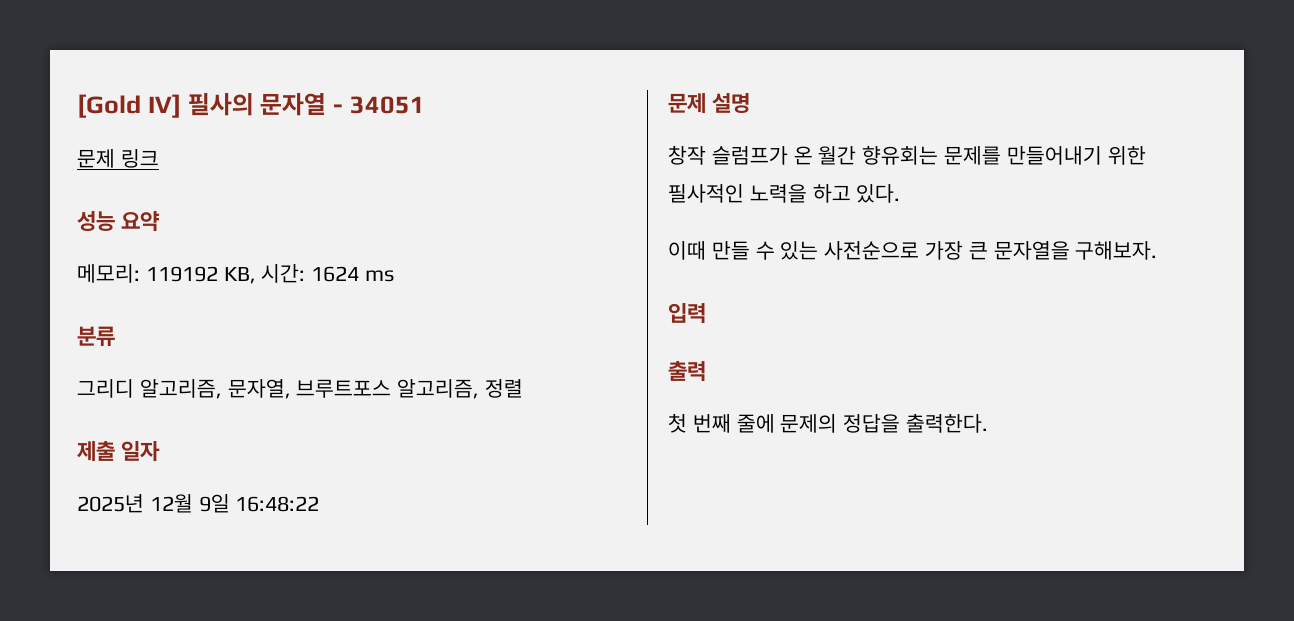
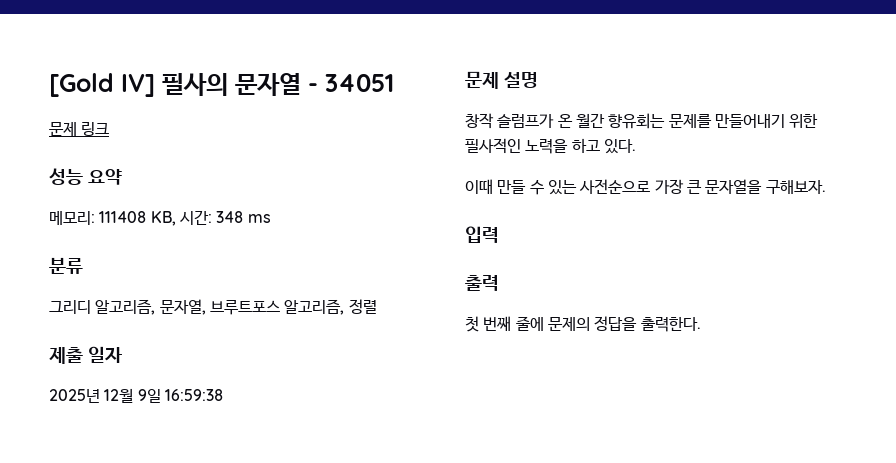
[145,266,218,282] 119192 -> [99,211,147,223] 111408
[311,266,360,282] 1624 -> [216,211,244,223] 348
[235,496,320,512] 16:48:22 -> [164,389,223,401] 16:59:38

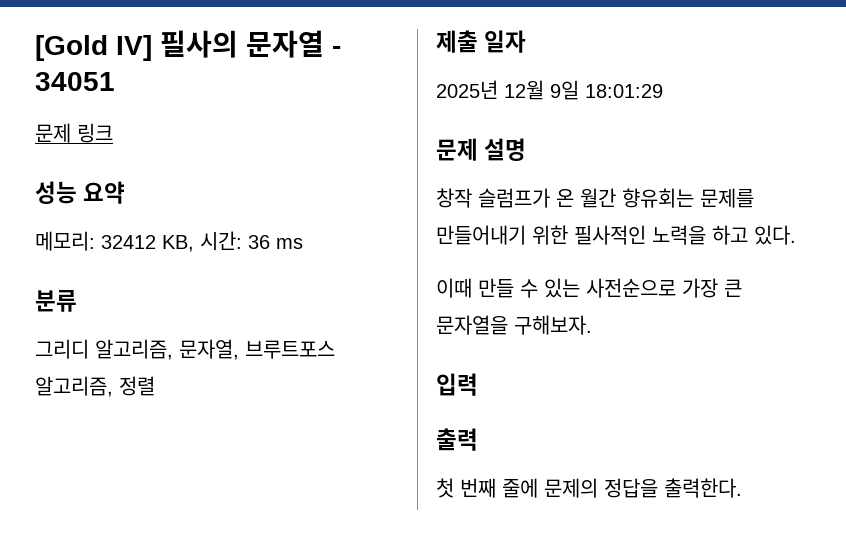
[99,211,147,223] 111408 -> [101,235,156,249] 32412
[216,211,244,223] 348 -> [248,235,270,249] 36
[164,389,223,401] 16:59:38 -> [585,84,663,98] 18:01:29

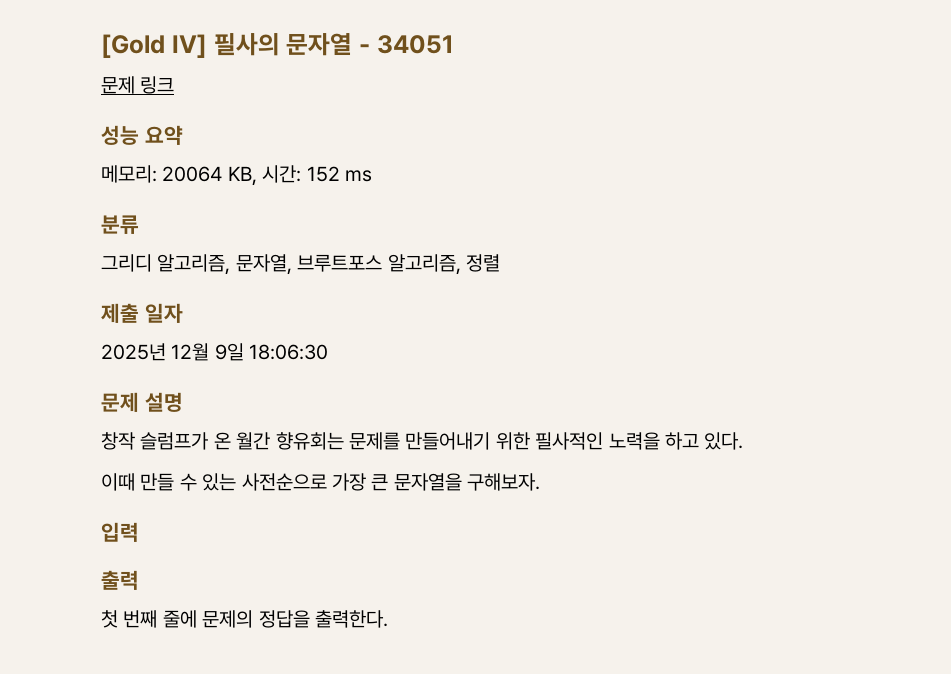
[101,235,156,249] 32412 -> [162,166,223,182] 20064
[248,235,270,249] 36 -> [306,166,340,182] 152
[585,84,663,98] 18:01:29 -> [249,344,329,360] 18:06:30

